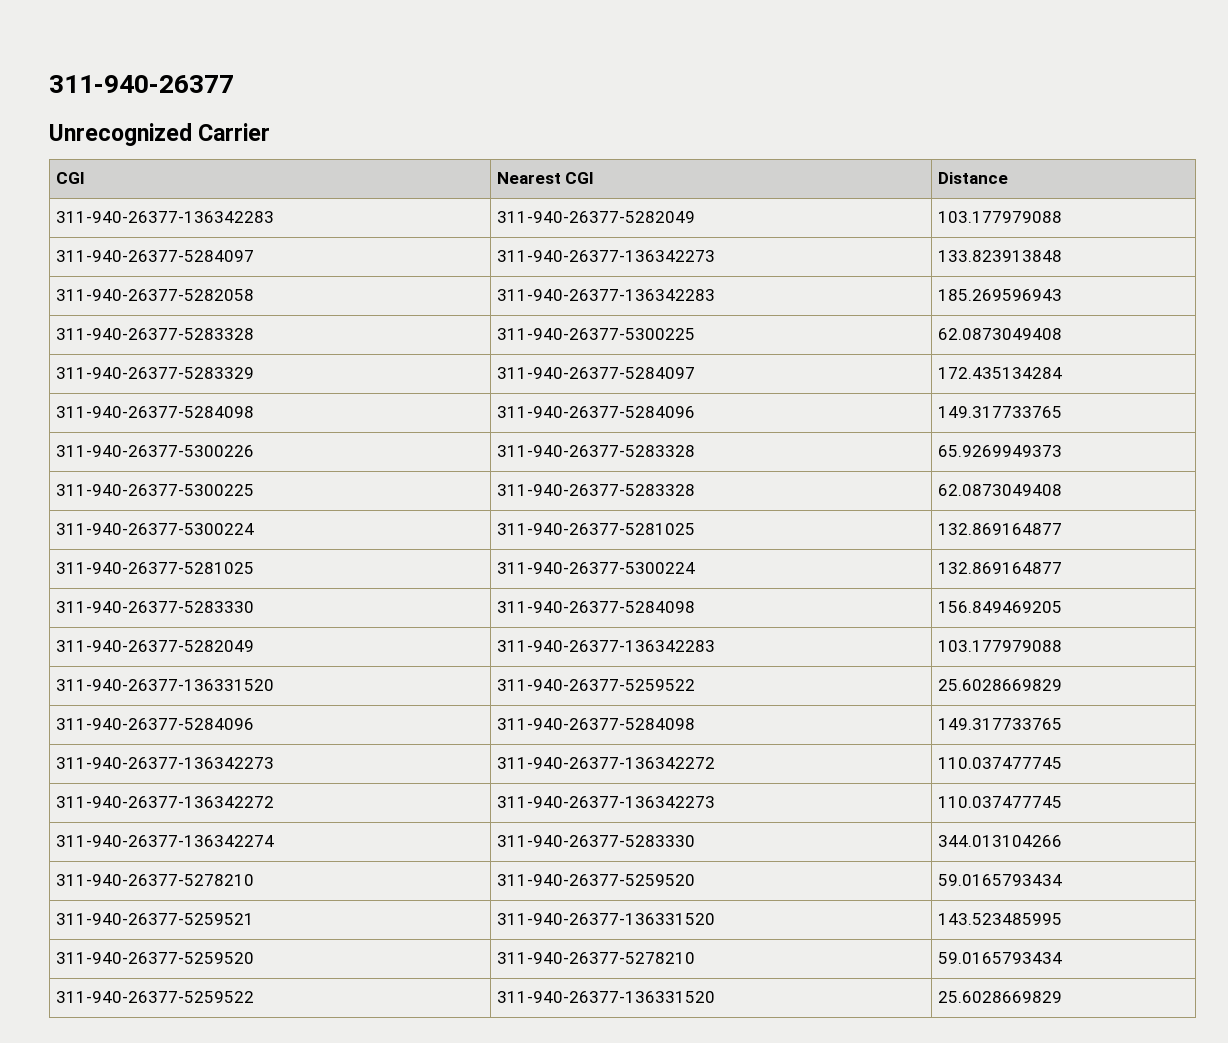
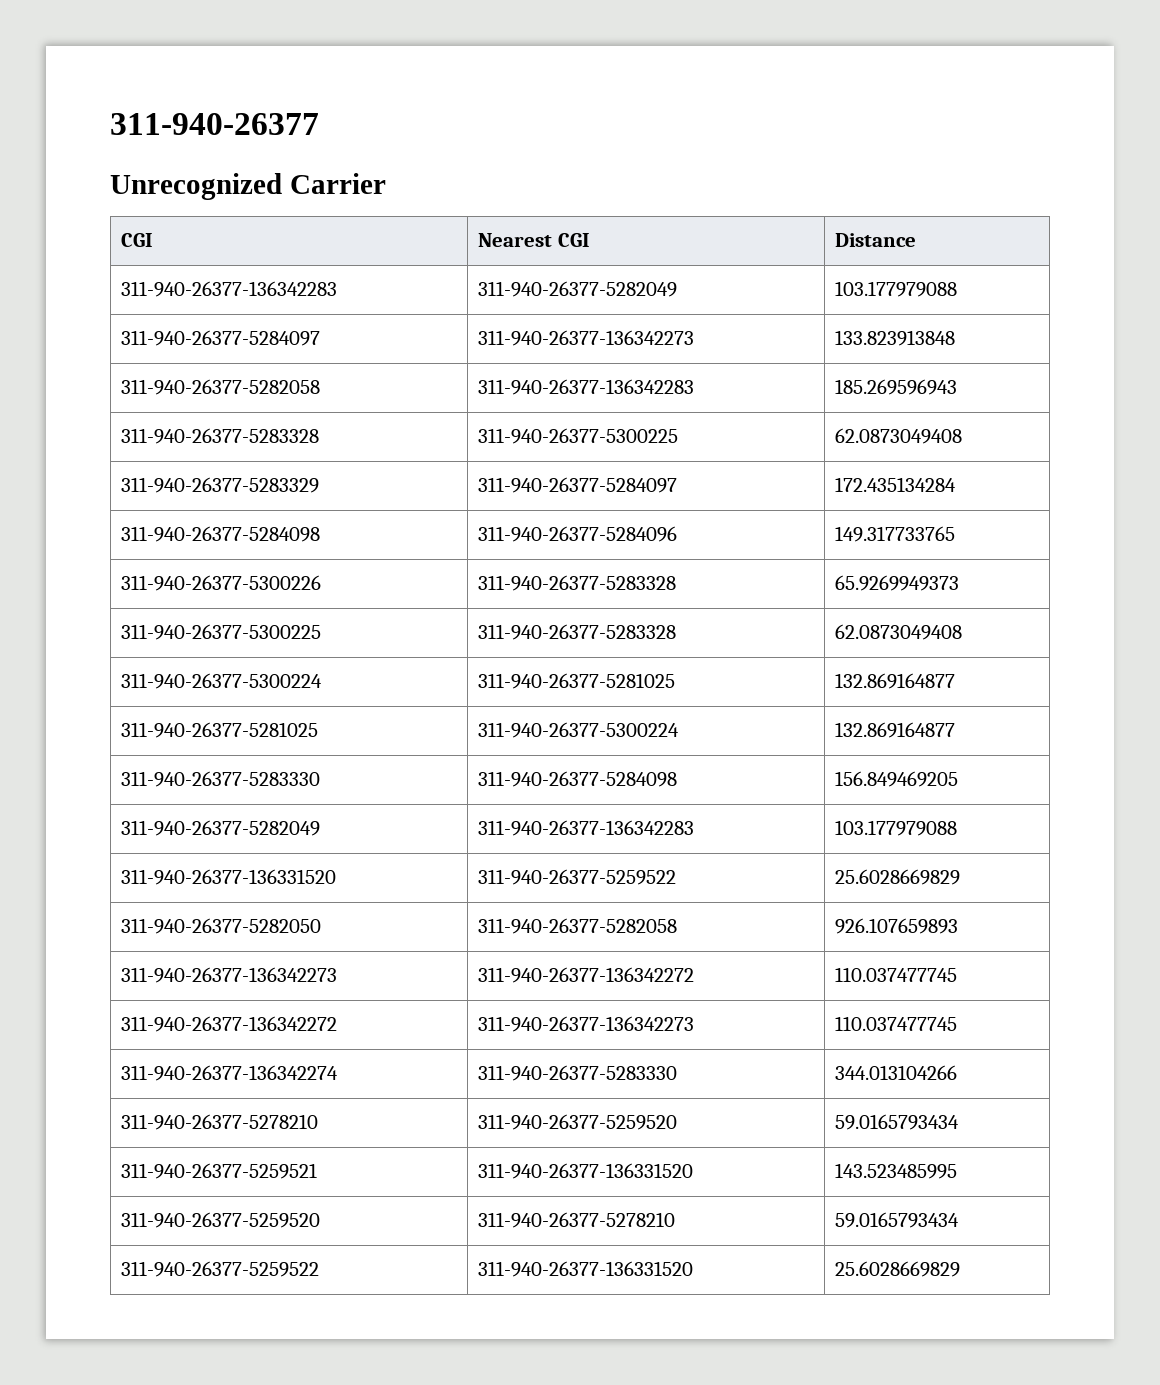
[55,718,254,730] [496,718,695,730] [937,718,1062,730] 311-940-26377-5284096 | 311-940-26377-5284098 | 149.317733765 -> [121,918,322,934] [478,918,678,934] [835,918,959,934] 311-940-26377-5282050 | 311-940-26377-5282058 | 926.107659893

